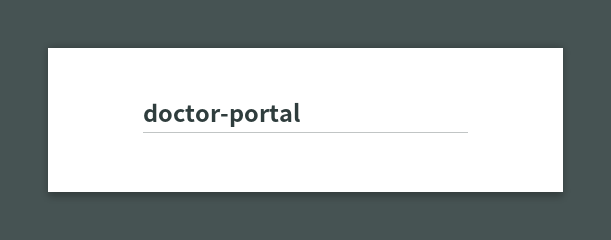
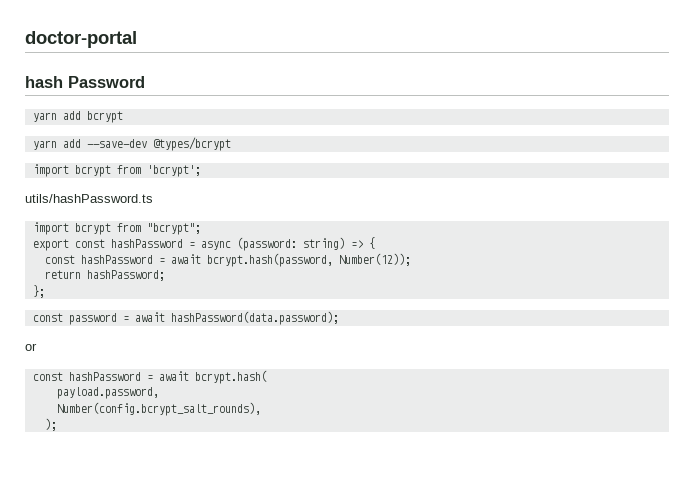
(300, 114) none -> [25,76,145,88] [32,111,123,123] [32,137,231,151] [32,164,201,177] [25,194,153,203] [32,222,201,235] [32,237,375,251] [44,253,411,267] [44,270,165,281] [32,285,45,298] [32,311,339,325] [25,343,37,351] [32,370,267,384] [56,387,159,399] [56,402,261,416] [44,418,57,431] // hash Password // yarn add bcrypt // yarn add --save-dev @types/bcrypt // import bcrypt from 'bcrypt'; // utils/hashPassword.ts // import bcrypt from "bcrypt"; // export const hashPassword = async (password: string) => { // const hashPassword = await bcrypt.hash(password, Number(12)); // return hashPassword; // }; // const password = await hashPassword(data.password); // or // const hashPassword = await bcrypt.hash( // payload.password, // Number(config.bcrypt_salt_rounds), // );

